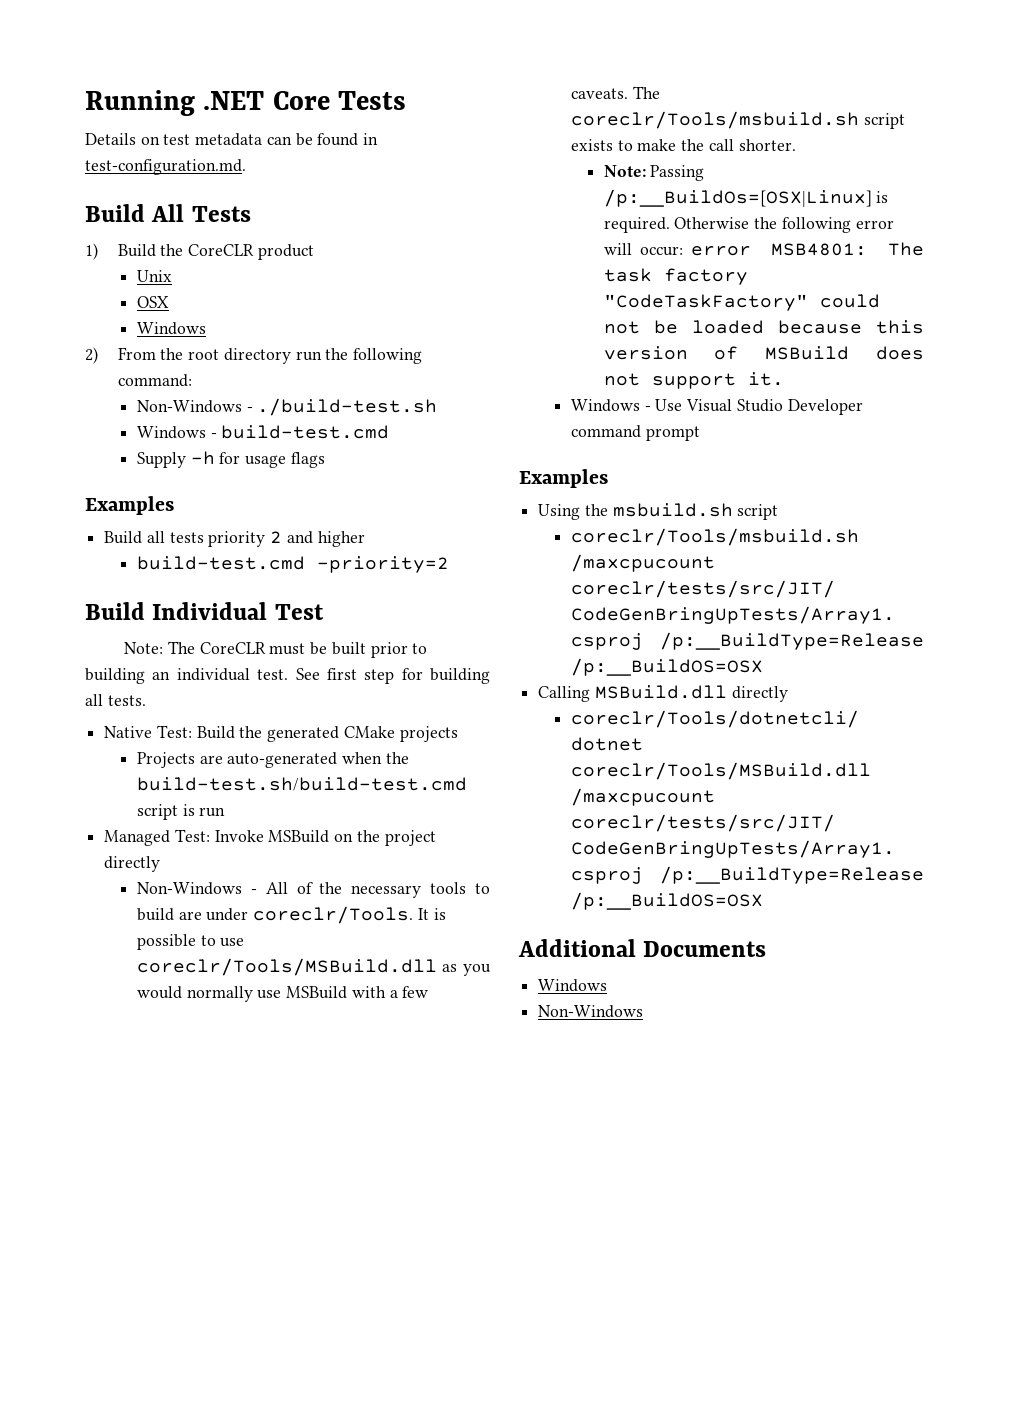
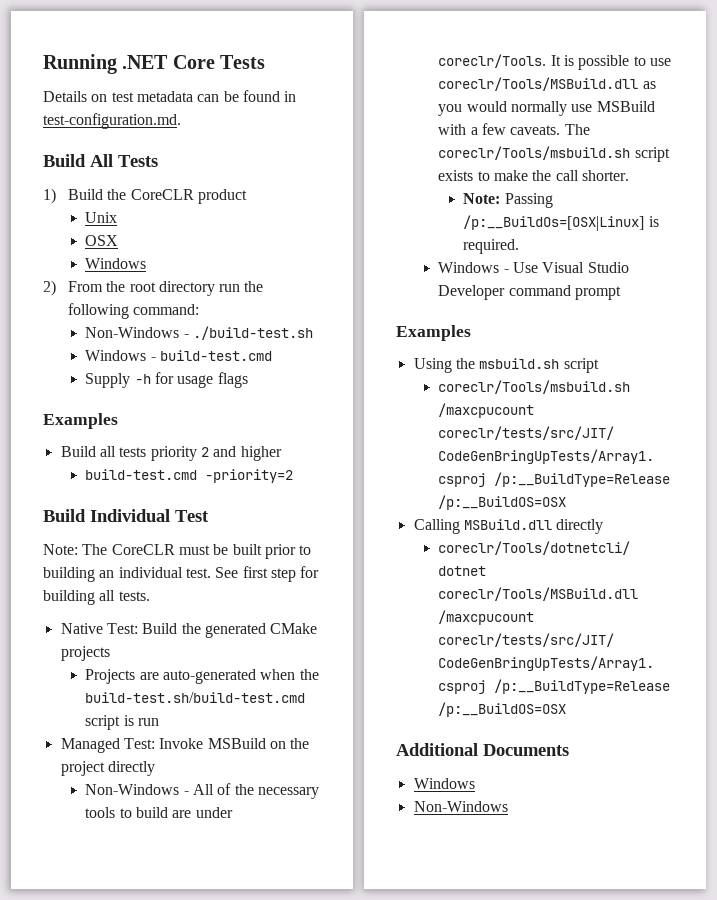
[674,217,894,233] [603,242,924,256] [603,268,748,285] [603,294,880,311] [603,320,924,334] [603,346,924,360] [603,372,784,389] Otherwise the following error will occur: error MSB4801: The task factory "CodeTaskFactory" could not be loaded because this version of MSBuild does not support it. -> (520, 246) none

